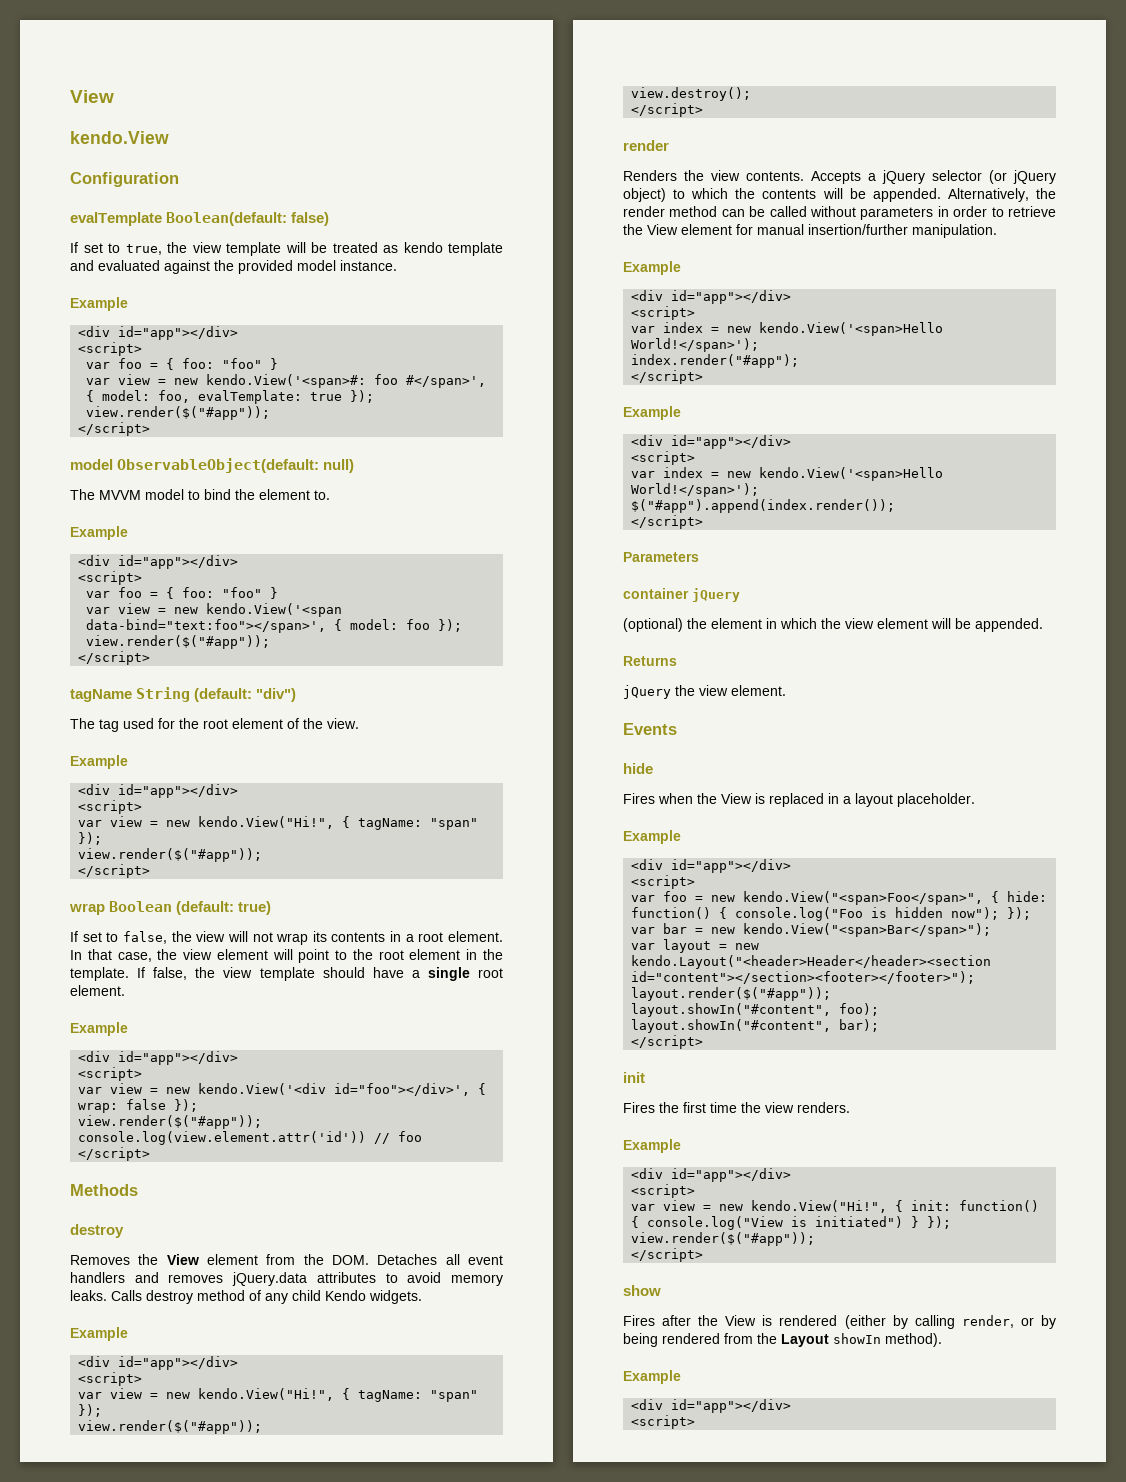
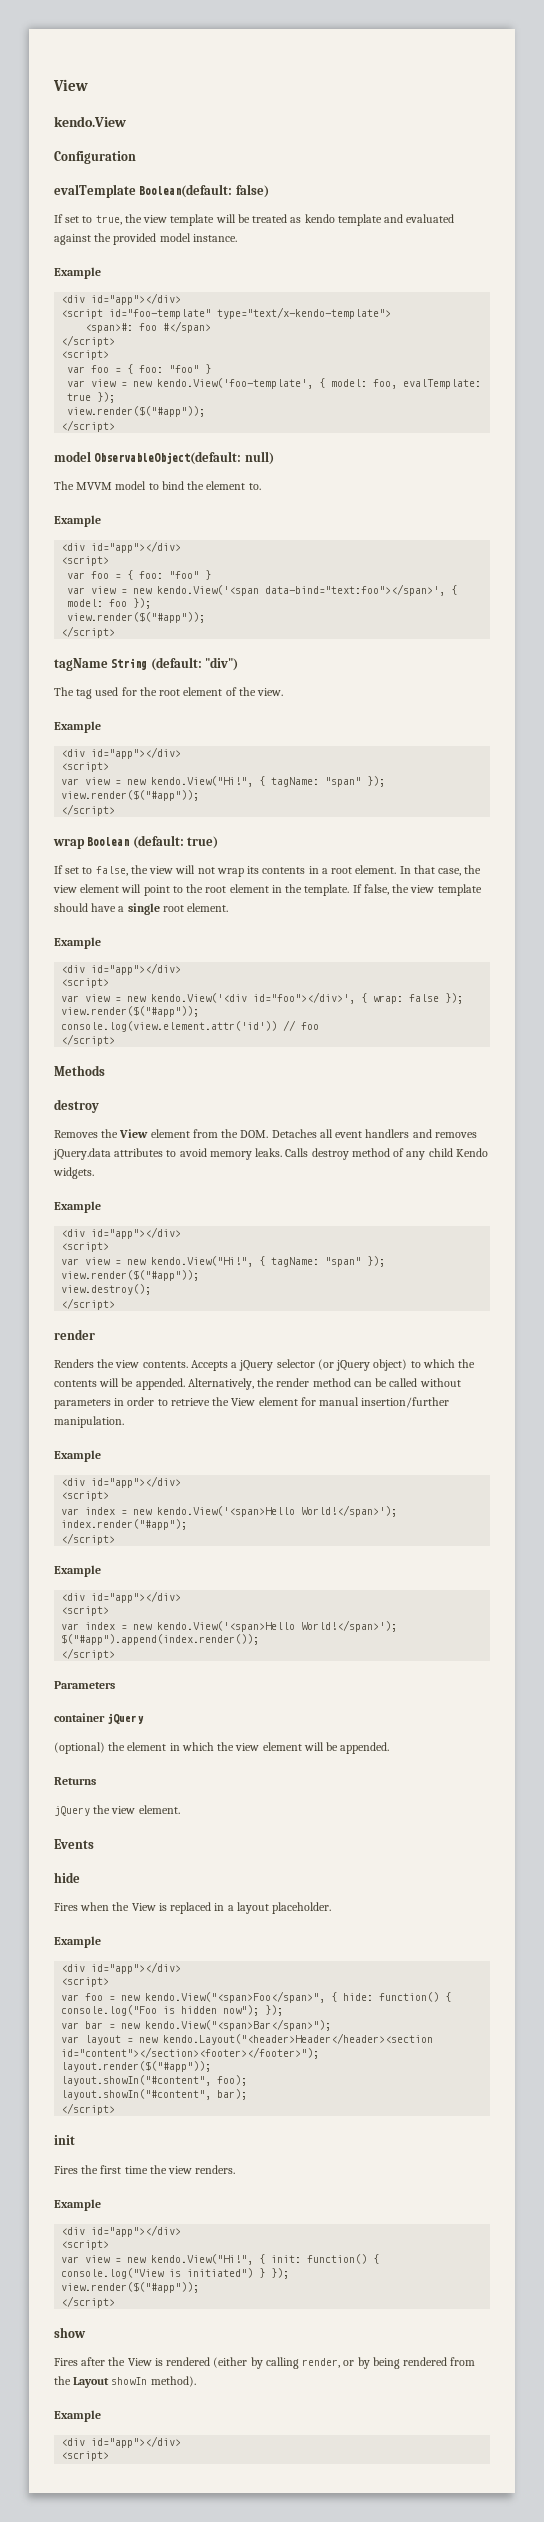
(239, 333) none -> [61,307,392,319] [85,321,212,333] [61,335,116,347] // <script id="foo-template" type="text/x-kendo-template"> // <span>#: foo #</span> // </script>
[206,374,487,388] kendo.View('<span>#: foo #</span>', -> [157,378,314,389] kendo.View('foo-template',

